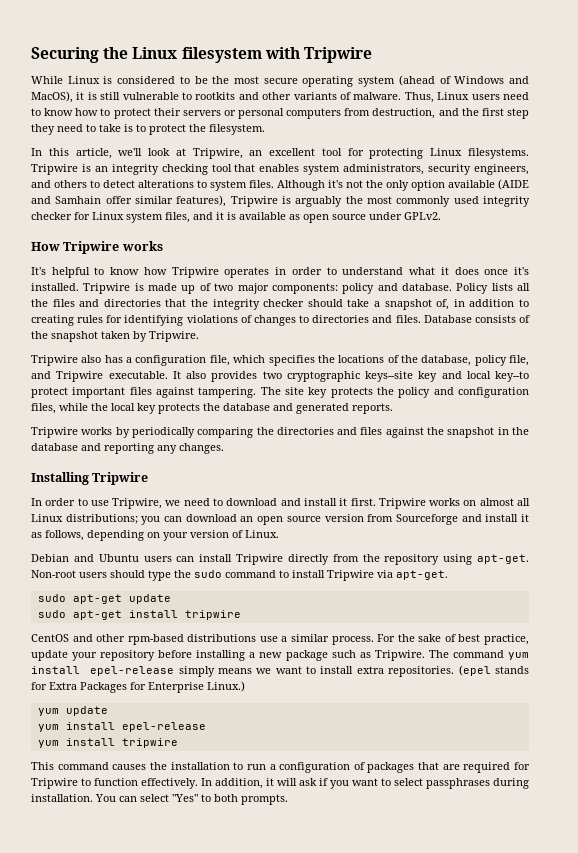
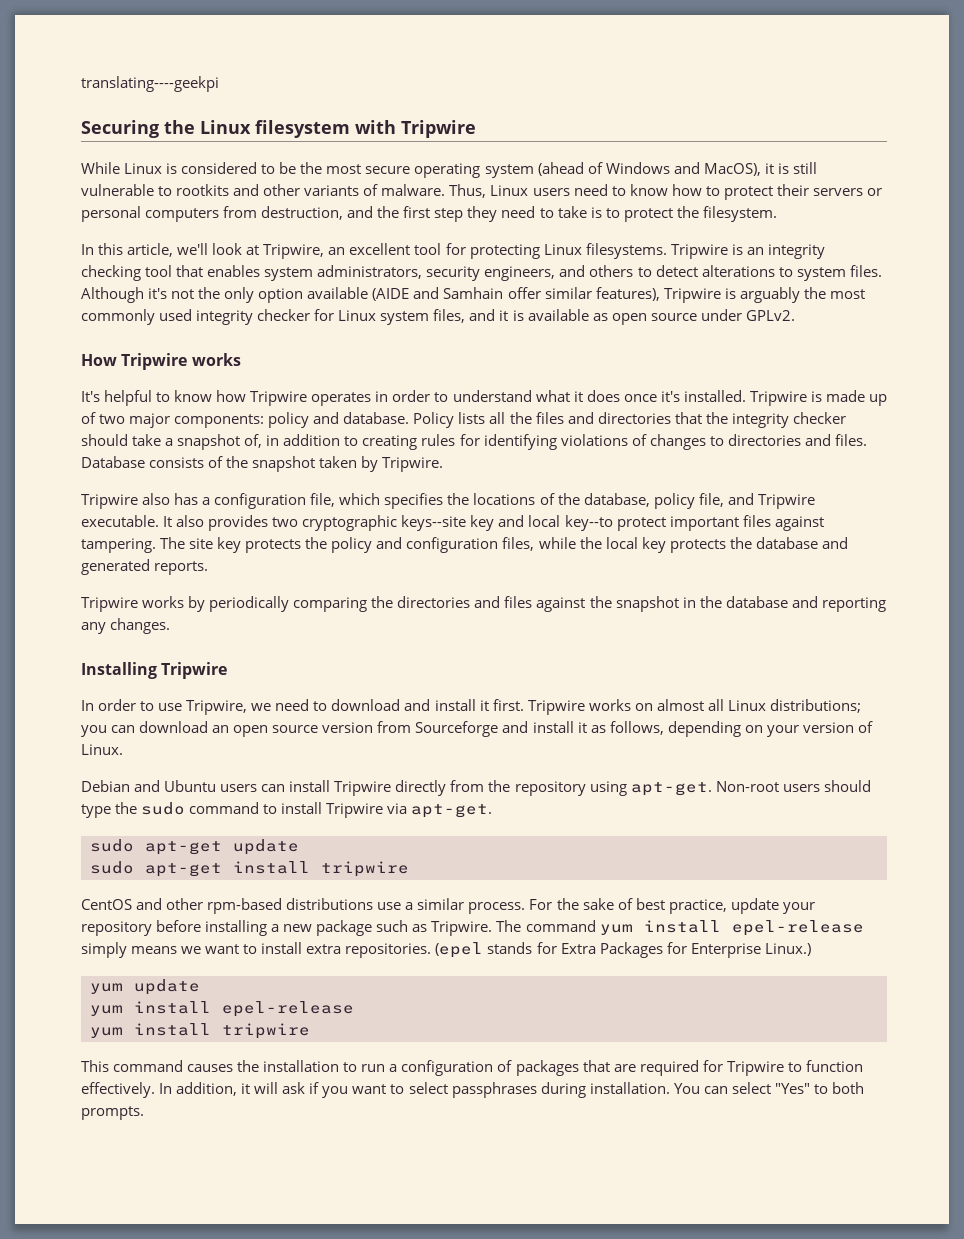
(31, 55) none -> [81,76,219,92] translating----geekpi //

